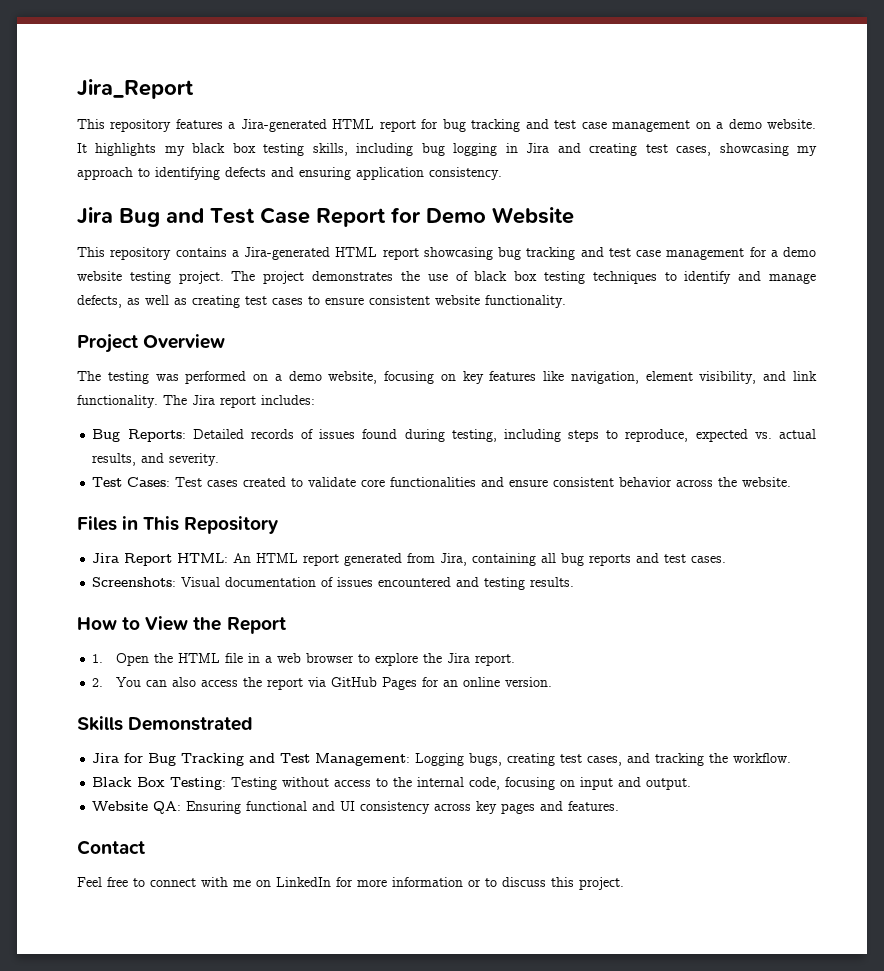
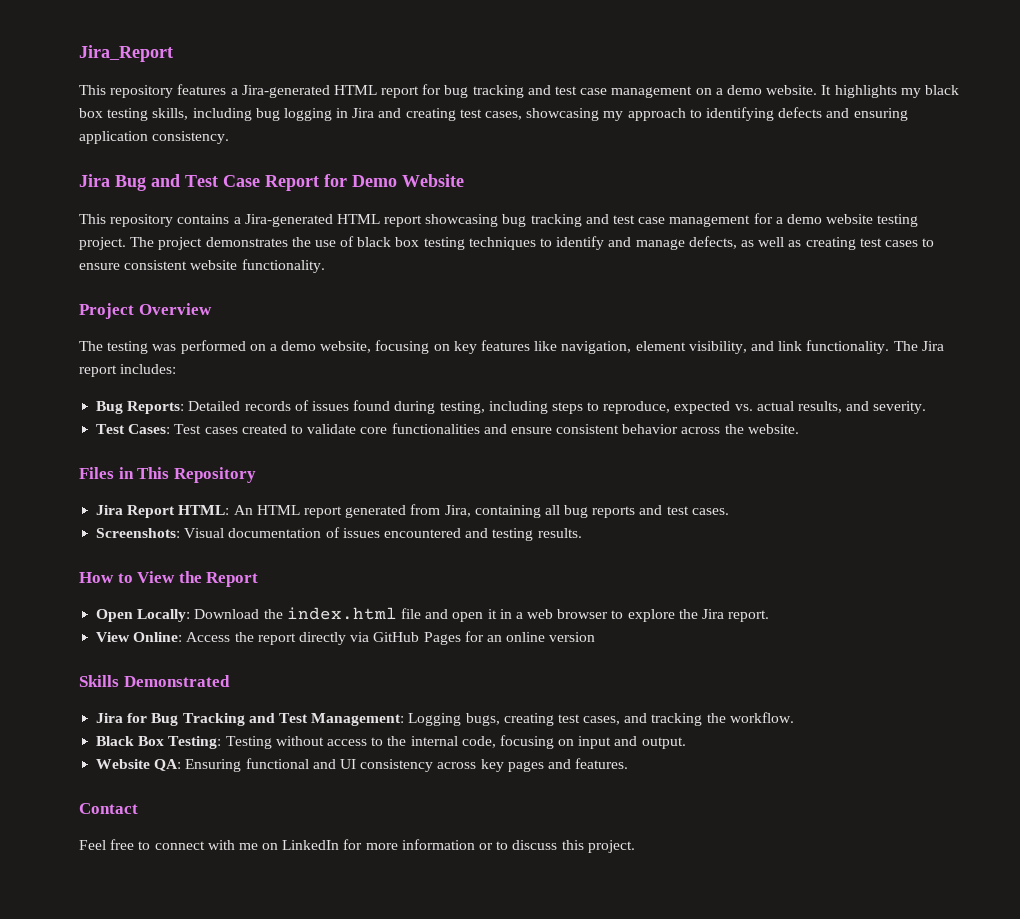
[92,653,243,666] 1. Open the HTML file -> [96,607,497,622] Open Locally: Download the index.html file and open it
[92,677,238,687] 2. You can also access -> [96,632,231,642] View Online: Access
(303, 684) none -> [298,632,346,645] directly
[504,677,552,687] version. -> [549,632,596,642] version

